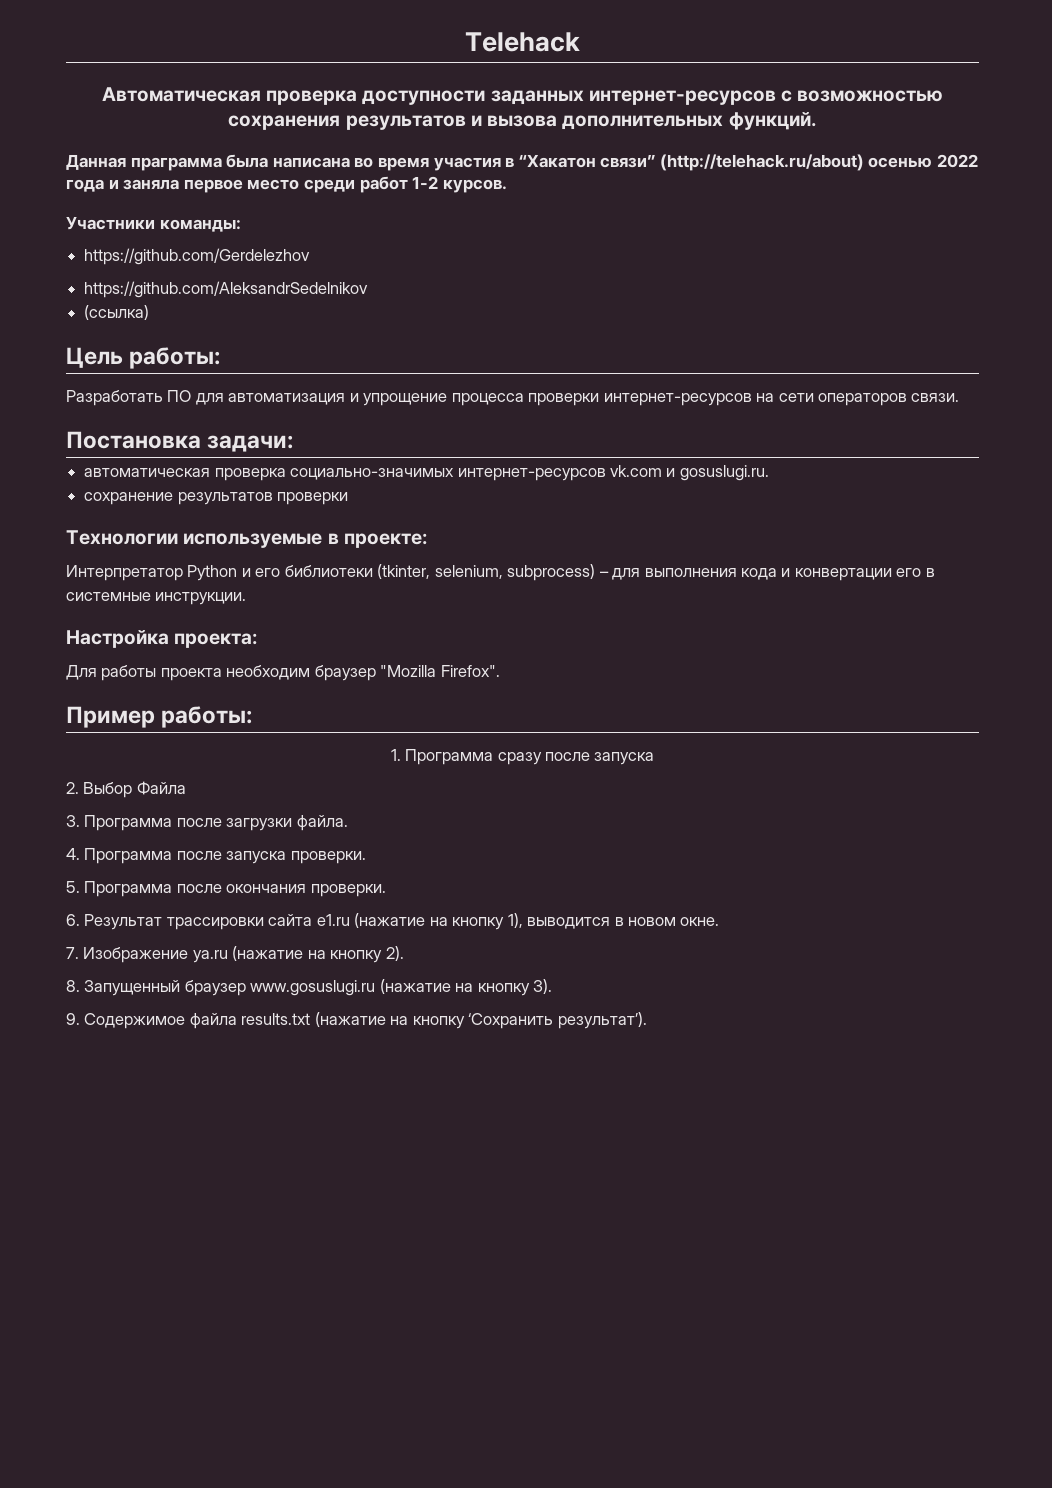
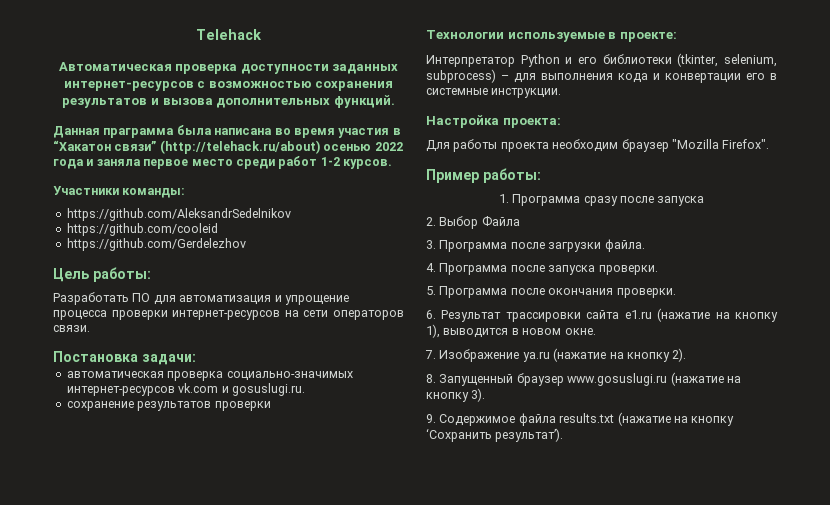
[84,248,311,265] // https://github.com/Gerdelezhov -> (186, 193) none
[84,305,150,320] (ссылка) -> [66,223,218,236] [66,238,246,251] https://github.com/cooleid // https://github.com/Gerdelezhov

